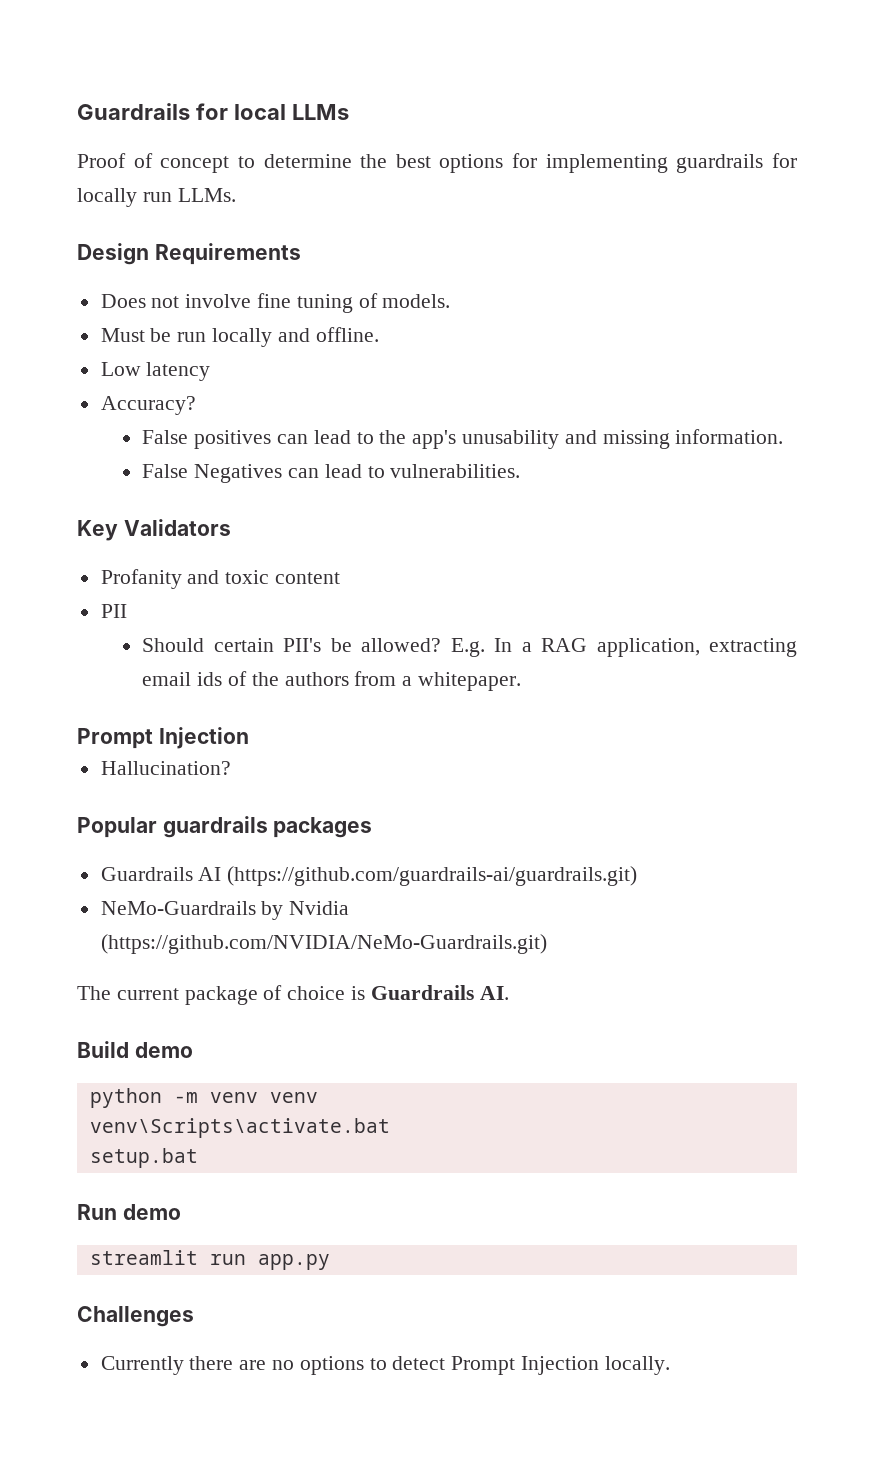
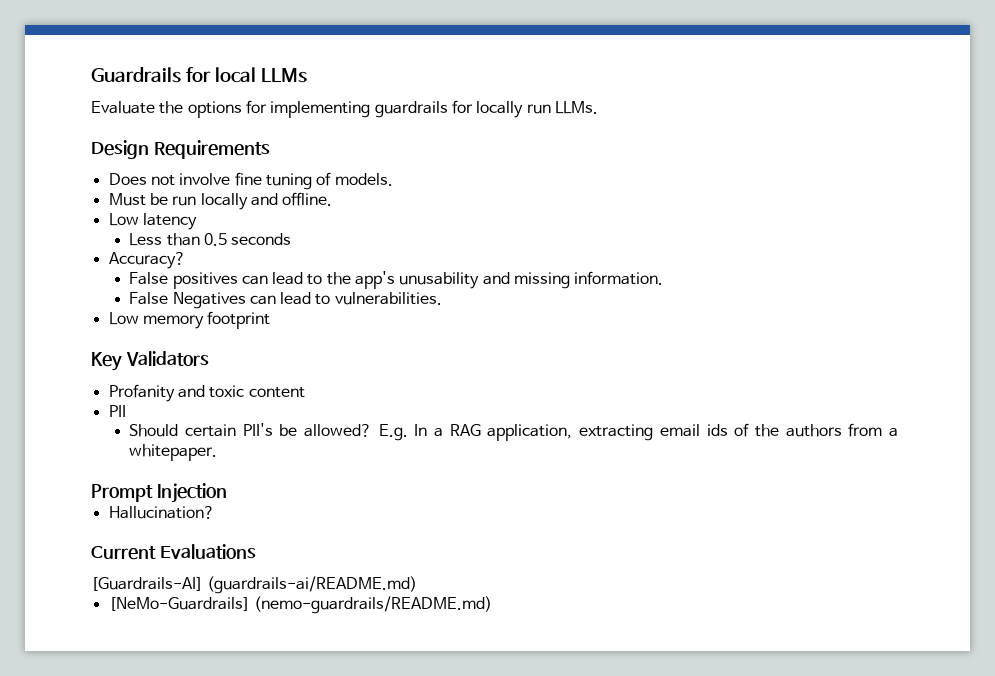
[77,153,431,173] Proof of concept to determine the best -> [91,101,184,114] Evaluate the
(211, 371) none -> [129,233,292,246] // Less than 0.5 seconds
(521, 471) none -> [108,311,271,329] // Low memory footprint
[77,816,373,838] [100,866,638,886] [100,901,350,920] [100,934,547,954] [77,985,509,1005] [77,1041,193,1058] [89,1088,318,1108] [89,1118,390,1138] [89,1148,198,1168] [77,1204,181,1220] [89,1250,330,1270] [77,1306,194,1327] [100,1356,670,1375] Popular guardrails packages // Guardrails AI (https://github.com/guardrails-ai/guardrails.git) // NeMo-Guardrails by Nvidia (https://github.com/NVIDIA/NeMo-Guardrails.git) // The current package of choice is Guardrails AI. // Build demo // python -m venv venv // venv\Scripts\activate.bat // setup.bat // Run demo // streamlit run app.py // Challenges // Currently there are no options to detect Prompt Injection locally. -> [91,544,256,560] [91,576,418,594] [108,596,492,614] Current Evaluations // [Guardrails-AI] (guardrails-ai/README.md) // [NeMo-Guardrails] (nemo-guardrails/README.md)

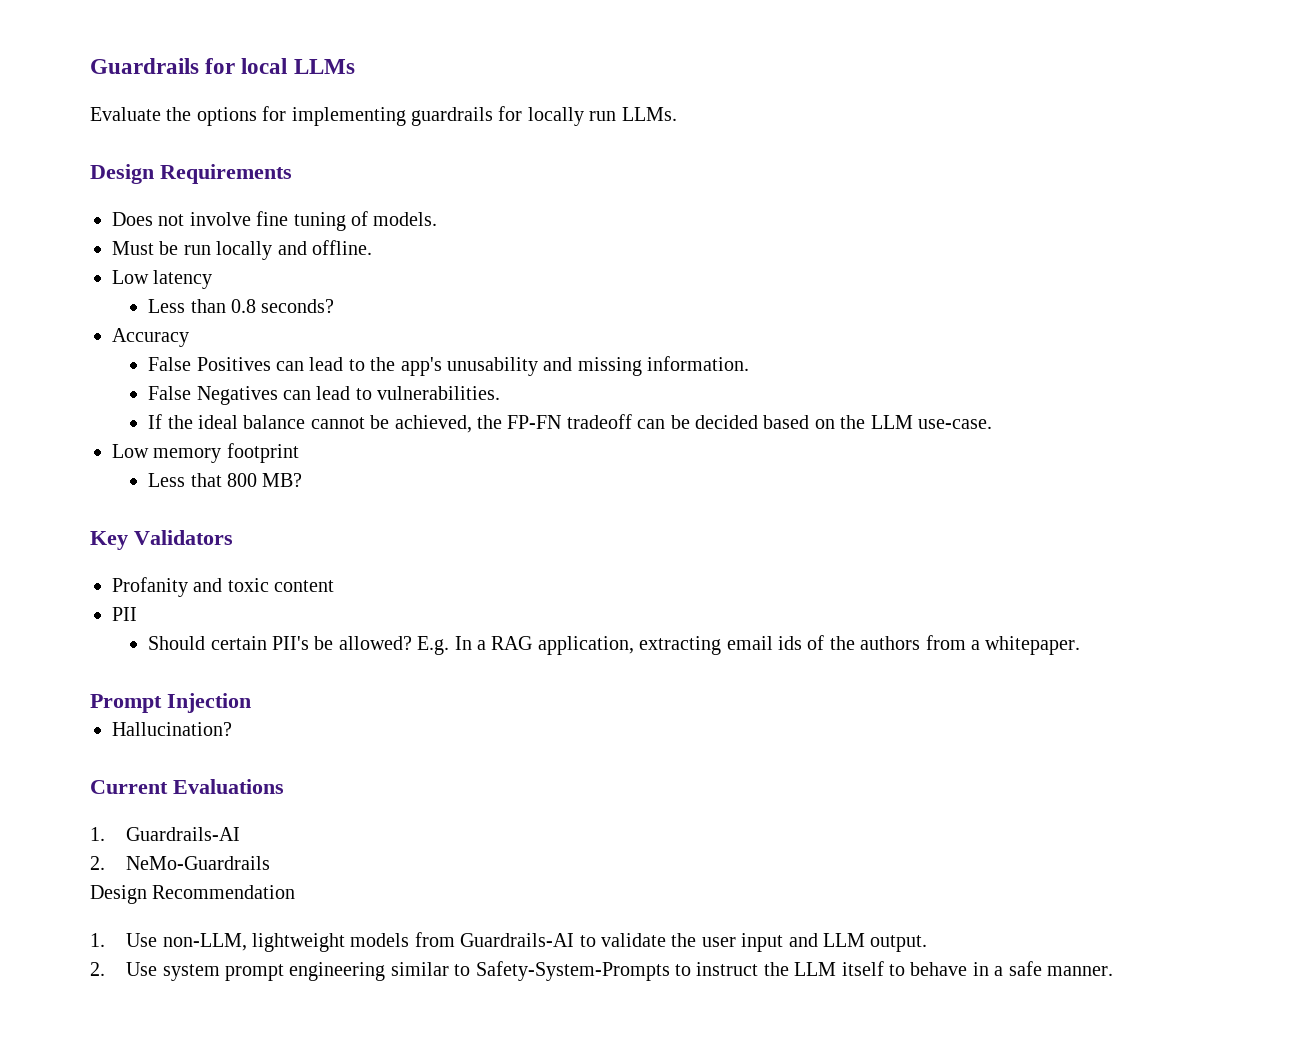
[203,233,292,246] [108,252,186,269] [129,272,238,289] 0.5 seconds // Accuracy? // False positives -> [230,299,335,313] [112,328,189,347] [148,357,271,371] 0.8 seconds? // Accuracy // False Positives
(442, 298) none -> [148,414,992,433] // If the ideal balance cannot be achieved, the FP-FN tradeoff can be decided based on the LLM use-case.
(271, 320) none -> [148,473,303,487] // Less that 800 MB?
[91,576,418,594] [108,596,492,614] [Guardrails-AI] (guardrails-ai/README.md) // [NeMo-Guardrails] (nemo-guardrails/README.md) -> [90,827,241,841] [90,856,271,870] [90,885,296,904] [90,932,928,952] [90,961,1113,981] 1. Guardrails-AI // 2. NeMo-Guardrails // Design Recommendation // 1. Use non-LLM, lightweight models from Guardrails-AI to validate the user input and LLM output. // 2. Use system prompt engineering similar to Safety-System-Prompts to instruct the LLM itself to behave in a safe manner.

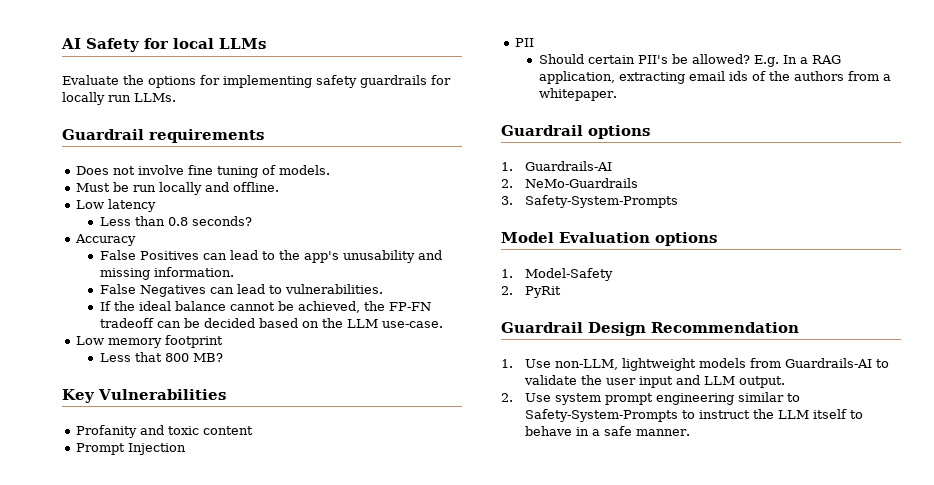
[90,58,199,74] Guardrails -> [61,38,140,52] AI Safety
(406, 116) none -> [316,75,357,88] safety
[90,164,292,184] Design Requirements -> [62,129,264,143] Guardrail requirements
[134,530,233,545] Validators -> [98,389,226,400] Vulnerabilities
(335, 586) none -> [76,443,187,455] // Prompt Injection
[90,693,251,713] [112,722,232,736] [90,779,284,794] Prompt Injection // Hallucination? // Current Evaluations -> [501,125,650,139] Guardrail options
(271, 863) none -> [501,195,678,208] [501,232,717,246] [501,268,613,281] [501,286,561,298] [501,322,583,333] 3. Safety-System-Prompts // Model Evaluation options // 1. Model-Safety // 2. PyRit // Guardrail

